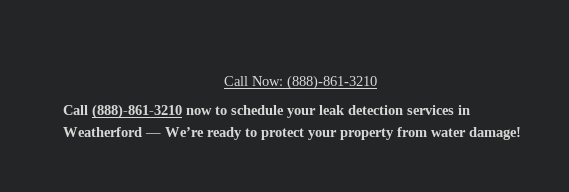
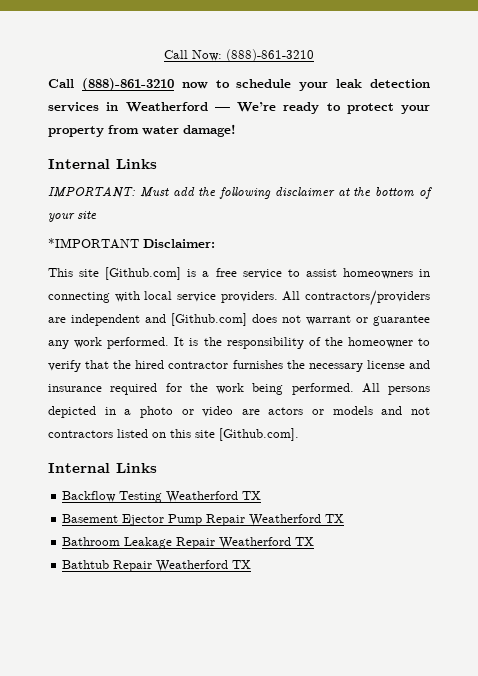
(521, 133) none -> [48,159,157,169] [48,186,432,199] [48,211,97,222] [48,238,215,249] [48,267,430,280] [48,290,430,306] [48,313,430,326] [48,337,431,349] [48,360,430,372] [48,383,430,395] [48,406,430,418] [48,428,299,441] [48,463,157,473] [62,491,262,503] [62,514,345,526] [62,537,315,549] [62,560,252,572] // Internal Links // IMPORTANT: Must add the following disclaimer at the bottom of your site // *IMPORTANT Disclaimer: // This site [Github.com] is a free service to assist homeowners in connecting with local service providers. All contractors/providers are independent and [Github.com] does not warrant or guarantee any work performed. It is the responsibility of the homeowner to verify that the hired contractor furnishes the necessary license and insurance required for the work being performed. All persons depicted in a photo or video are actors or models and not contractors listed on this site [Github.com]. // Internal Links // Backflow Testing Weatherford TX // Basement Ejector Pump Repair Weatherford TX // Bathroom Leakage Repair Weatherford TX // Bathtub Repair Weatherford TX

